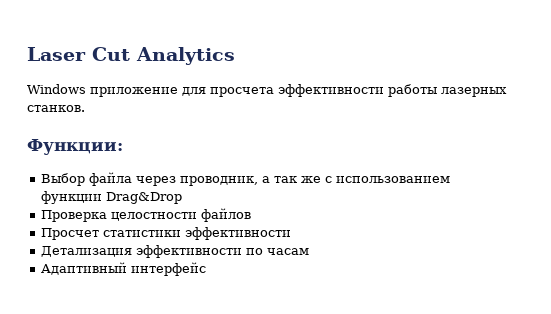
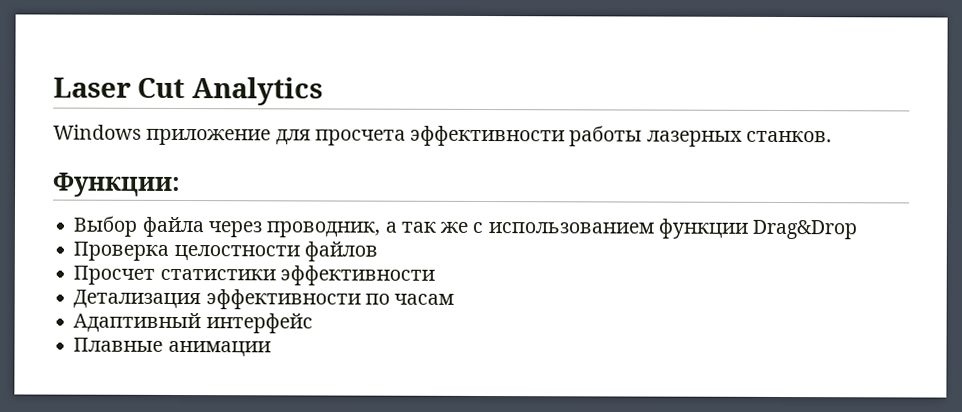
(207, 269) none -> [73,337,271,357] // Плавные анимации

